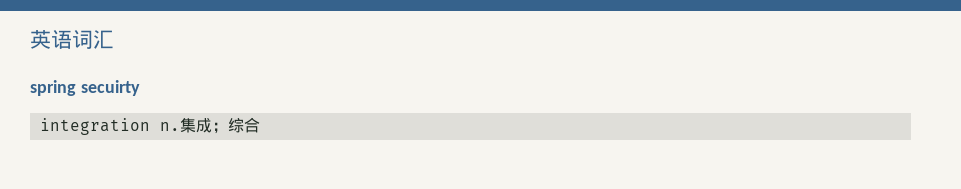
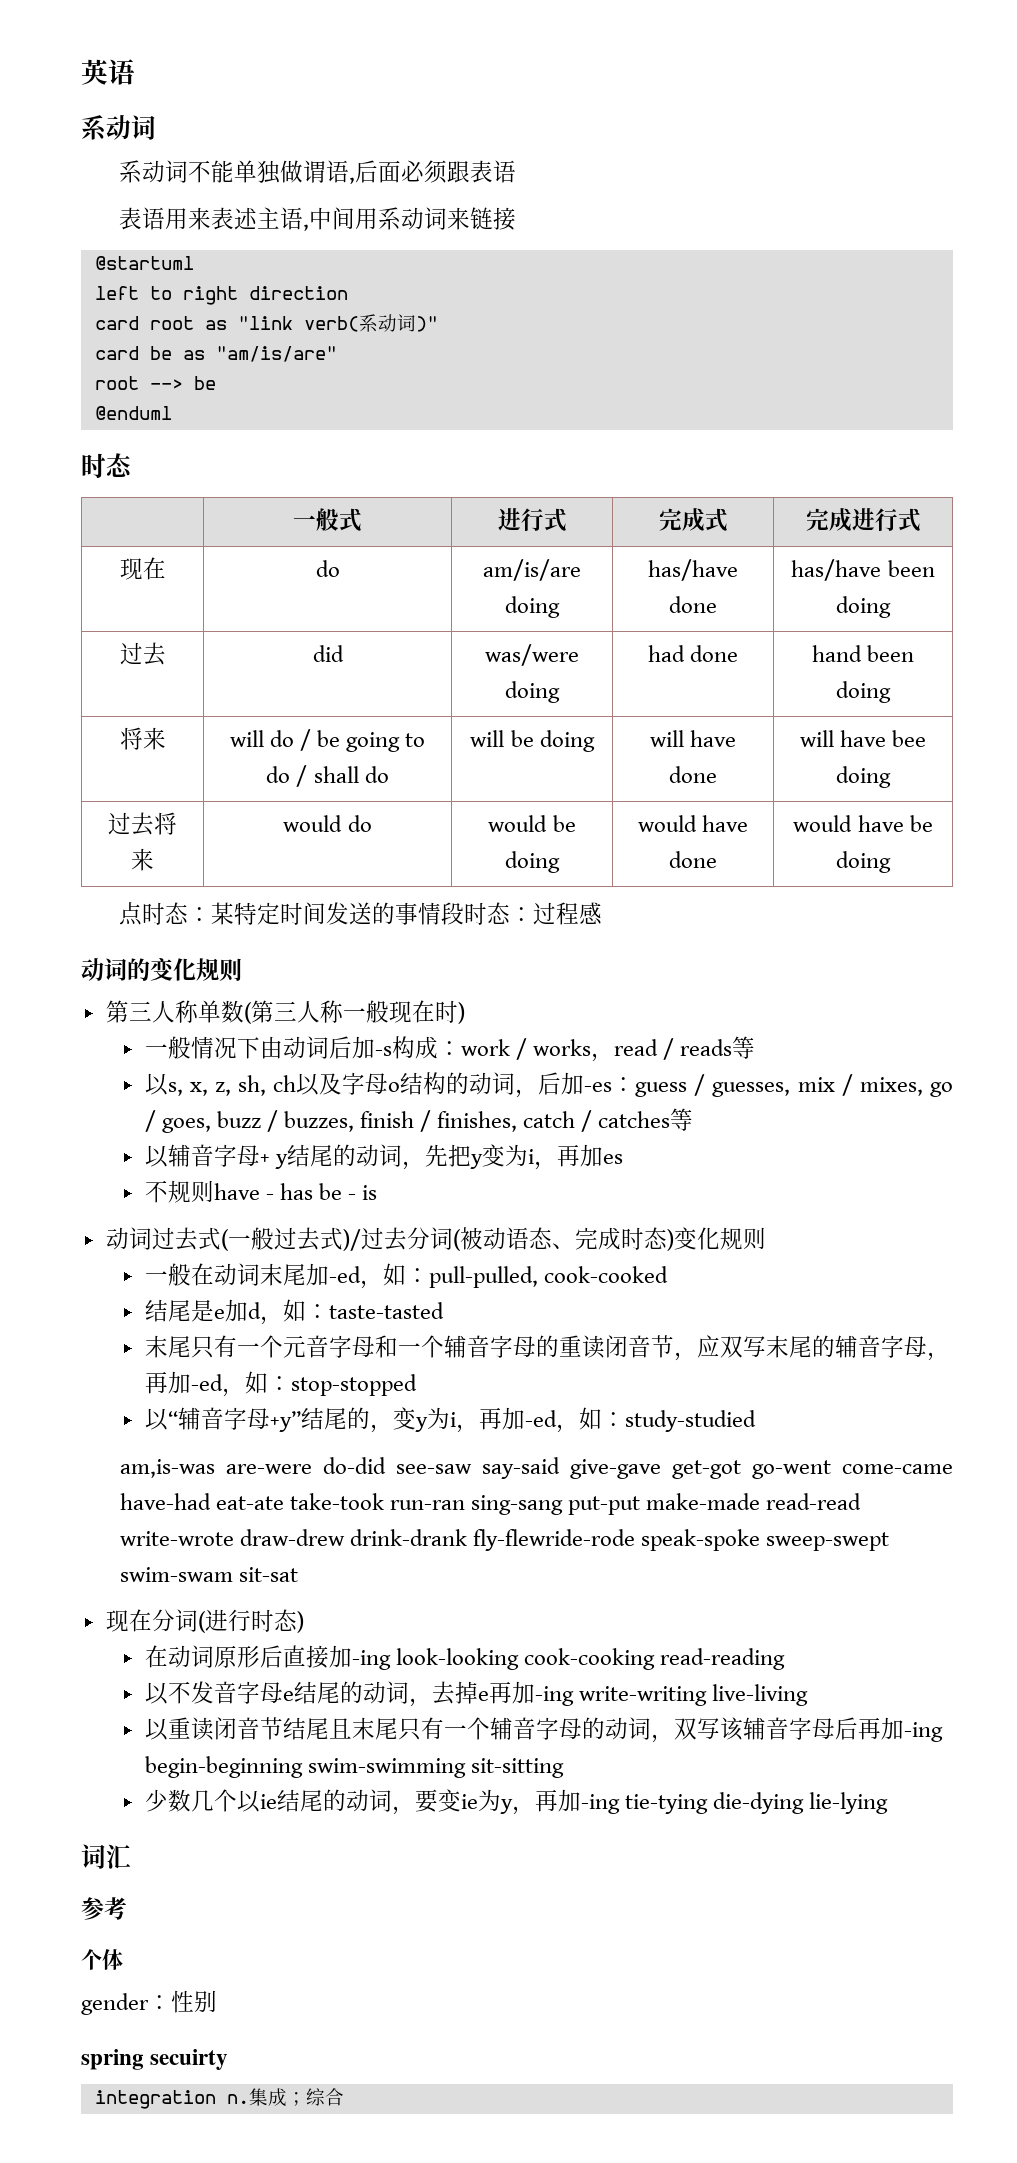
[72,30,114,49] 词汇 -> [81,115,156,141] [118,160,516,184] [118,207,516,231] [94,256,194,270] [94,286,348,305] [94,314,438,332] [94,346,337,362] [94,376,216,390] [94,406,172,420] [81,453,133,478] [293,508,362,532] [497,508,567,532] [658,508,728,532] [805,508,921,532] [119,557,166,580] [315,560,340,577] [483,559,581,581] [505,596,560,618] [648,559,738,581] [669,596,717,613] [791,559,935,581] [836,596,891,618] [119,642,166,666] [312,645,344,662] [485,644,579,666] [505,681,560,703] [647,645,739,662] [811,645,915,662] [836,681,891,703] [119,727,166,750] [229,729,426,752] [266,765,389,787] [470,730,595,752] [649,730,737,747] [669,766,717,783] [799,730,927,747] [836,766,891,788] [108,812,177,836] [131,848,154,871] [283,815,372,832] [488,815,576,832] [505,851,560,873] [637,815,749,832] [669,851,717,868] [793,815,933,832] [836,851,891,873] [118,902,602,926] [81,957,242,982] [105,1000,465,1024] [144,1036,755,1062] [144,1072,954,1098] [144,1108,694,1133] [144,1144,623,1170] [144,1180,377,1203] [105,1227,766,1251] [144,1263,668,1289] [144,1299,444,1325] [144,1335,950,1361] [144,1371,417,1397] [144,1407,756,1433] [119,1457,953,1479] [119,1493,862,1515] [119,1529,890,1551] [119,1567,298,1582] [105,1609,304,1633] [144,1645,785,1670] [144,1681,808,1707] [144,1717,943,1743] [144,1756,564,1778] [144,1789,888,1815] [81,1844,131,1869] [81,1897,127,1920] [81,1949,123,1970] [81,1990,217,2015] // 系动词 // 系动词不能单独做谓语,后面必须跟表语 // 表语用来表述主语,中间用系动词来链接 // @startuml // left to right direction // card root as "link verb(系动词)" // card be as "am/is/are" // root --> be // @enduml // 时态 // | 一般式 | 进行式 | 完成式 | 完成进行式 // 现在 | do | am/is/are doing | has/have done | has/have been doing // 过去 | did | was/were doing | had done | hand been doing // 将来 | will do / be going to do / shall do | will be doing | will have done | will have bee doing // 过去将来 | would do | would be doing | would have done | would have be doing // 点时态：某特定时间发送的事情段时态：过程感 // 动词的变化规则 // 第三人称单数(第三人称一般现在时) // 一般情况下由动词后加-s构成：work / works，read / reads等 // 以s, x, z, sh, ch以及字母o结构的动词，后加-es：guess / guesses, mix / mixes, go / goes, buzz / buzzes, finish / finishes, catch / catches等 // 以辅音字母+ y结尾的动词，先把y变为i，再加es // 不规则have - has be - is // 动词过去式(一般过去式)/过去分词(被动语态、完成时态)变化规则 // 一般在动词末尾加-ed，如：pull-pulled, cook-cooked // 结尾是e加d，如：taste-tasted // 末尾只有一个元音字母和一个辅音字母的重读闭音节，应双写末尾的辅音字母，再加-ed，如：stop-stopped // 以“辅音字母+y”结尾的，变y为i，再加-ed，如：study-studied // am,is-was are-were do-did see-saw say-said give-gave get-got go-went come-came have-had eat-ate take-took run-ran sing-sang put-put make-made read-read write-wrote draw-drew drink-drank fly-flewride-rode speak-spoke sweep-swept swim-swam sit-sat // 现在分词(进行时态) // 在动词原形后直接加-ing look-looking cook-cooking read-reading // 以不发音字母e结尾的动词，去掉e再加-ing write-writing live-living // 以重读闭音节结尾且末尾只有一个辅音字母的动词，双写该辅音字母后再加-ing begin-beginning swim-swimming sit-sitting // 少数几个以ie结尾的动词，要变ie为y，再加-ing tie-tying die-dying lie-lying // 词汇 // 参考 // 个体 // gender：性别

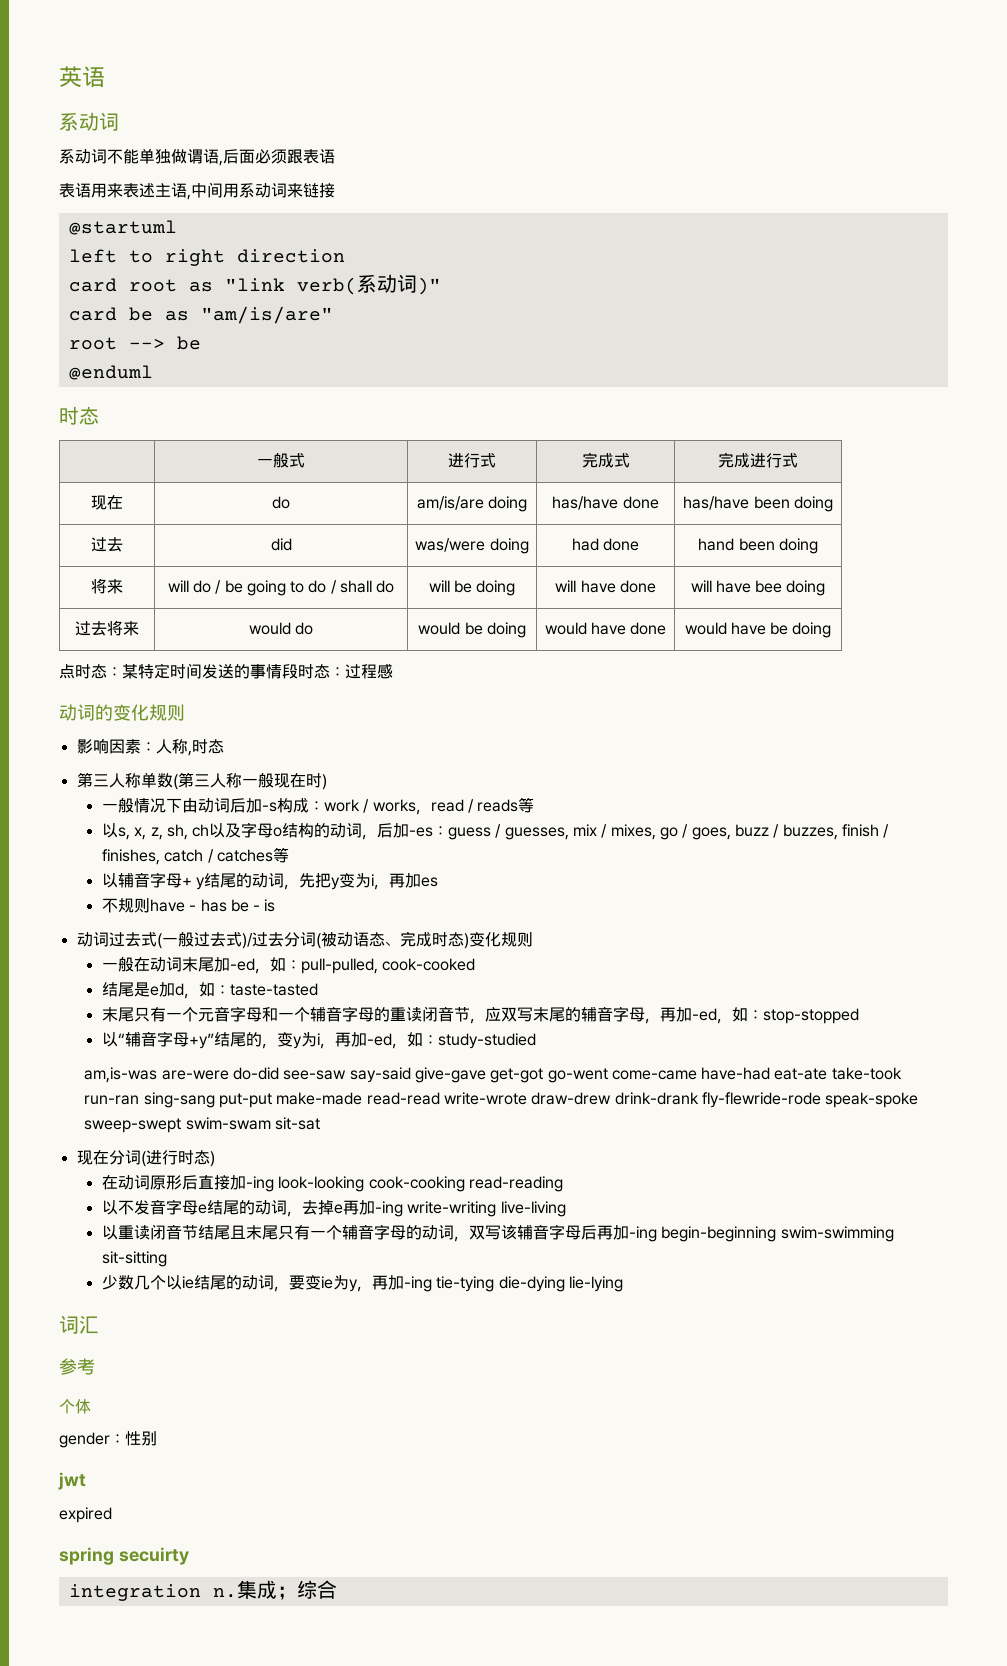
(242, 970) none -> [76,738,224,756] // 影响因素：人称,时态
(217, 2001) none -> [58,1472,86,1490] [59,1507,112,1523] // jwt // expired

